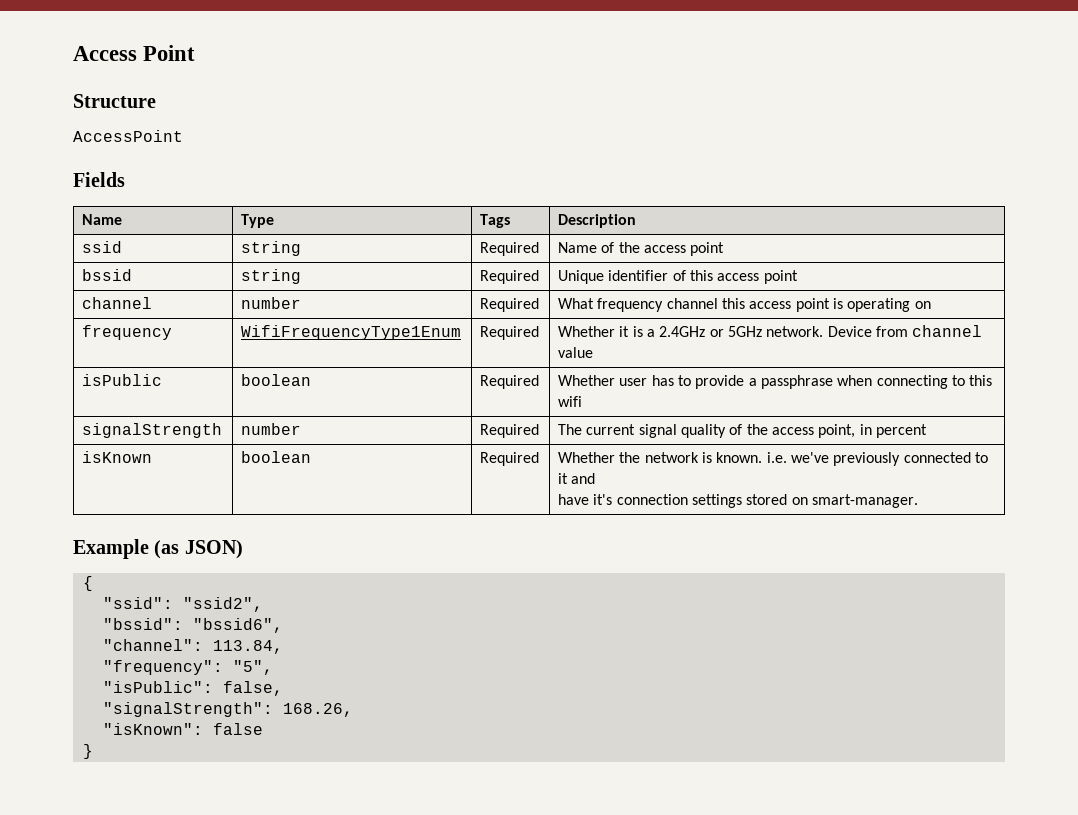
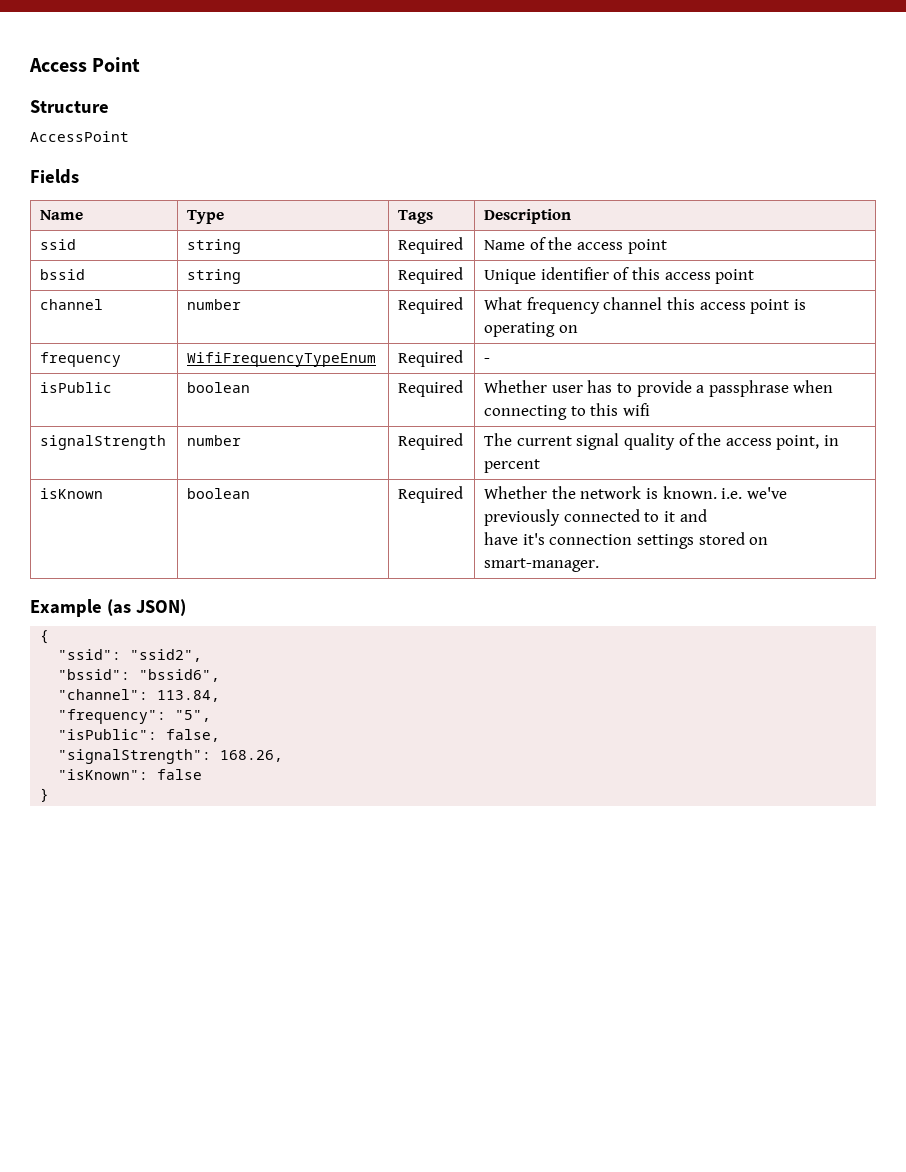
[241,325,462,340] [480,326,540,340] [558,325,983,337] [558,347,594,358] WifiFrequencyType1Enum | Required | Whether it is a 2.4GHz or 5GHz network. Device from channel value -> [187,352,377,367] [398,350,464,367] [484,358,491,363] WifiFrequencyTypeEnum | Required | -

